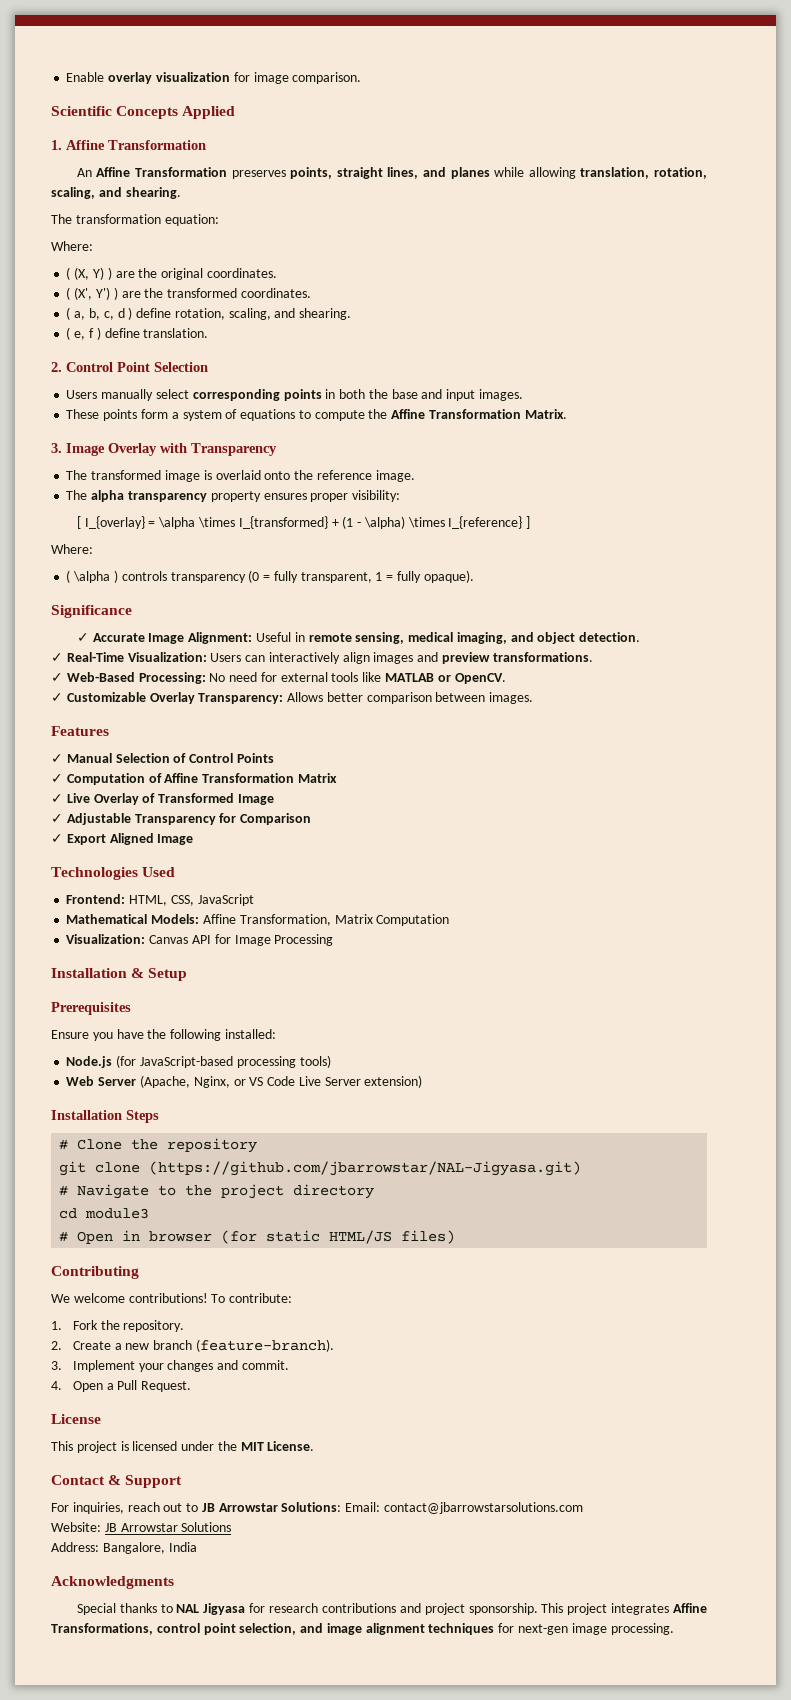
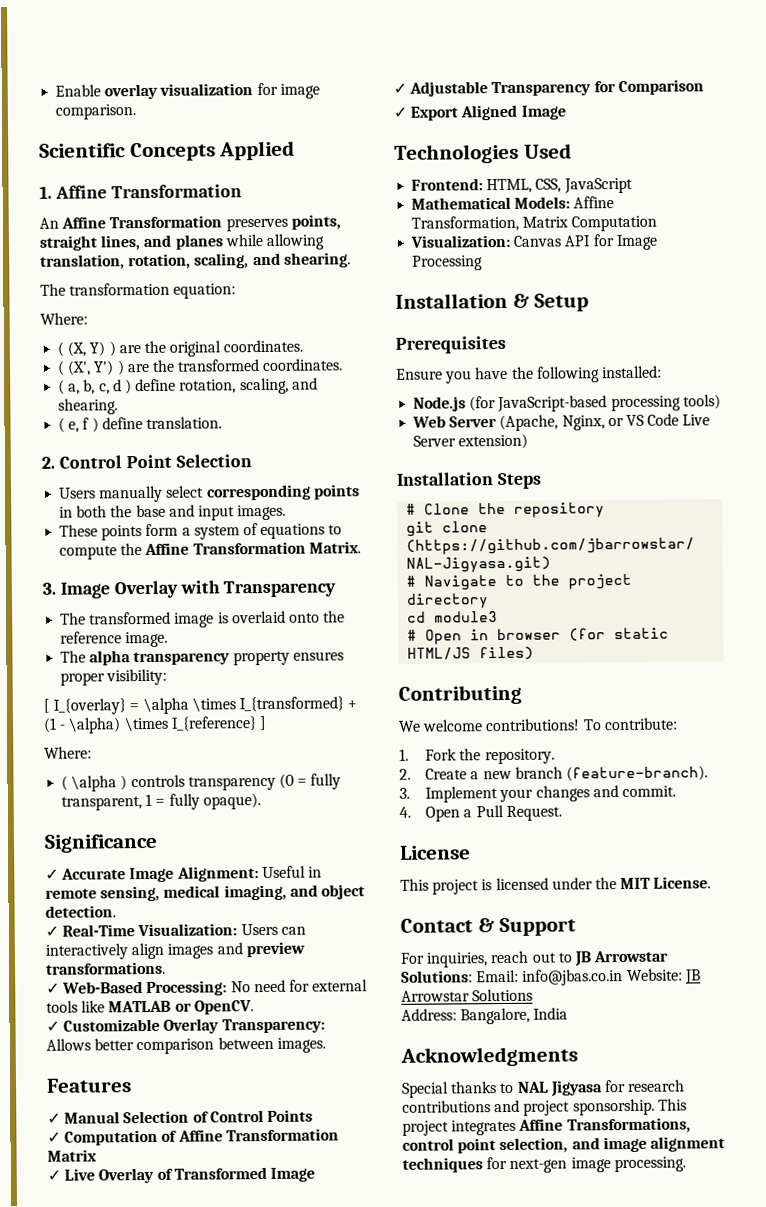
[384,1502,584,1514] contact@jbarrowstarsolutions.com // -> [522,969,624,986] info@jbas.co.in

